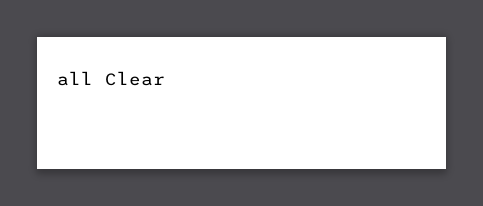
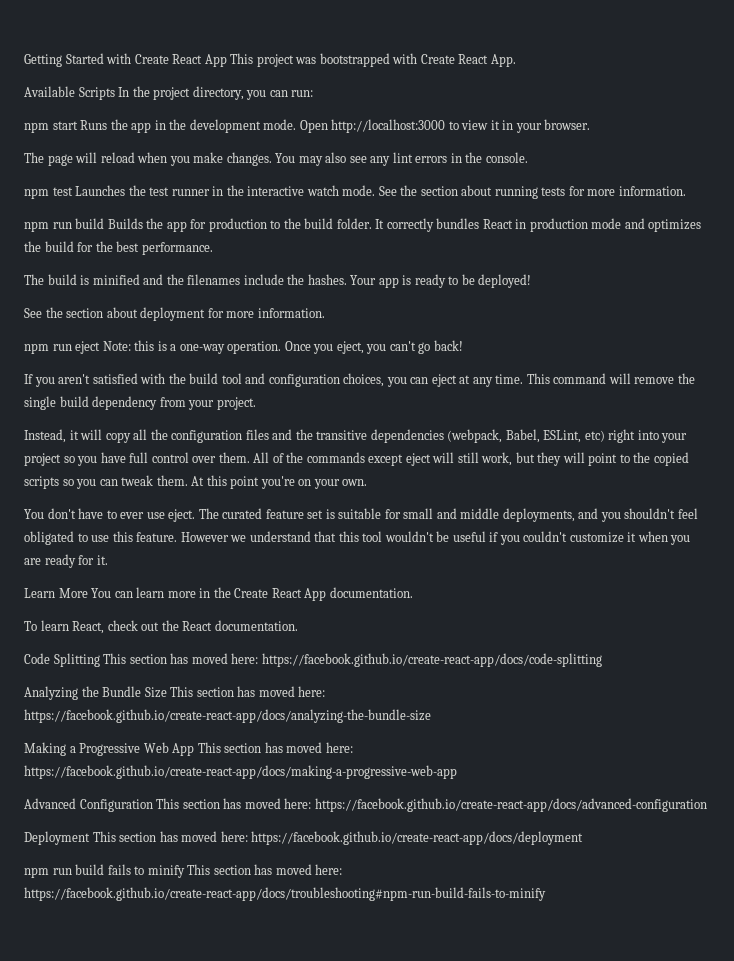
[57,71,165,86] all Clear -> [24,53,516,67] [24,86,314,100] [24,119,591,133] [24,152,528,166] [24,185,686,199] [24,218,702,232] [24,241,213,255] [24,274,532,288] [24,307,325,321] [24,340,463,354] [24,373,695,387] [24,396,256,410] [24,429,688,443] [24,452,689,466] [24,475,368,489] [24,508,698,522] [24,531,691,545] [24,554,108,568] [24,587,413,601] [24,620,298,634] [24,653,602,667] [24,686,326,700] [24,709,431,723] [24,742,353,756] [24,765,457,779] [24,798,707,812] [24,831,584,845] [24,864,343,878] [24,887,546,901] Getting Started with Create React App This project was bootstrapped with Create React App. // Available Scripts In the project directory, you can run: // npm start Runs the app in the development mode. Open http://localhost:3000 to view it in your browser. // The page will reload when you make changes. You may also see any lint errors in the console. // npm test Launches the test runner in the interactive watch mode. See the section about running tests for more information. // npm run build Builds the app for production to the build folder. It correctly bundles React in production mode and optimizes the build for the best performance. // The build is minified and the filenames include the hashes. Your app is ready to be deployed! // See the section about deployment for more information. // npm run eject Note: this is a one-way operation. Once you eject, you can't go back! // If you aren't satisfied with the build tool and configuration choices, you can eject at any time. This command will remove the single build dependency from your project. // Instead, it will copy all the configuration files and the transitive dependencies (webpack, Babel, ESLint, etc) right into your project so you have full control over them. All of the commands except eject will still work, but they will point to the copied scripts so you can tweak them. At this point you're on your own. // You don't have to ever use eject. The curated feature set is suitable for small and middle deployments, and you shouldn't feel obligated to use this feature. However we understand that this tool wouldn't be useful if you couldn't customize it when you are ready for it. // Learn More You can learn more in the Create React App documentation. // To learn React, check out the React documentation. // Code Splitting This section has moved here: https://facebook.github.io/create-react-app/docs/code-splitting // Analyzing the Bundle Size This section has moved here: https://facebook.github.io/create-react-app/docs/analyzing-the-bundle-size // Making a Progressive Web App This section has moved here: https://facebook.github.io/create-react-app/docs/making-a-progressive-web-app // Advanced Configuration This section has moved here: https://facebook.github.io/create-react-app/docs/advanced-configuration // Deployment This section has moved here: https://facebook.github.io/create-react-app/docs/deployment // npm run build fails to minify This section has moved here: https://facebook.github.io/create-react-app/docs/troubleshooting#npm-run-build-fails-to-minify

